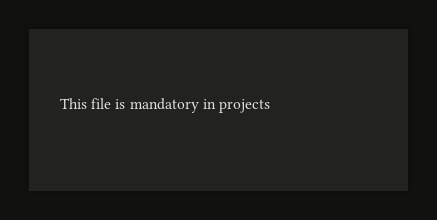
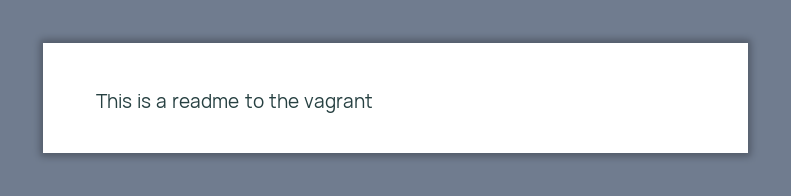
[91,98,270,113] file is mandatory in projects -> [137,94,373,113] is a readme to the vagrant

